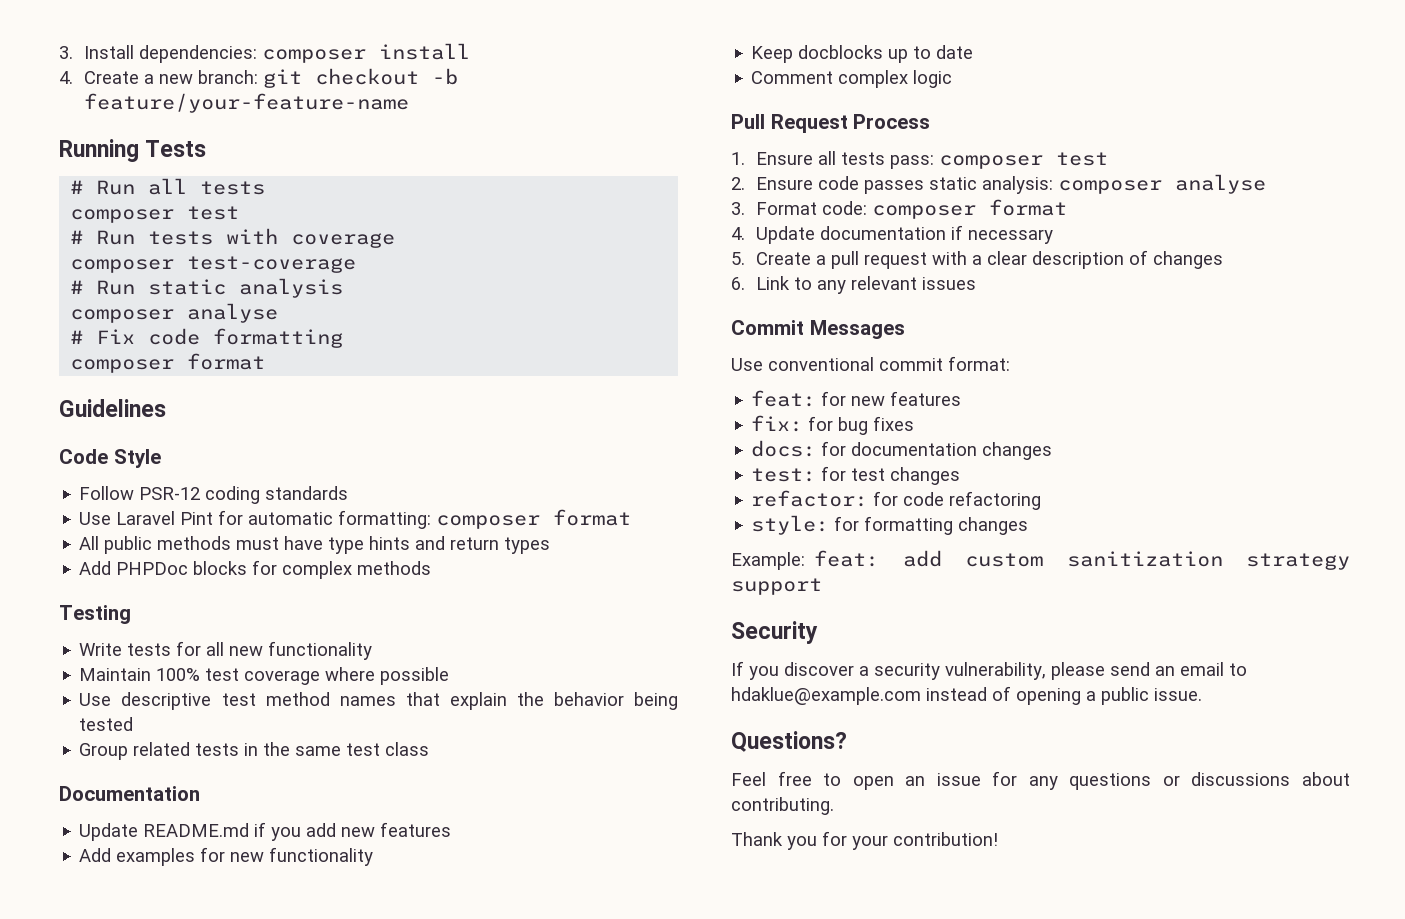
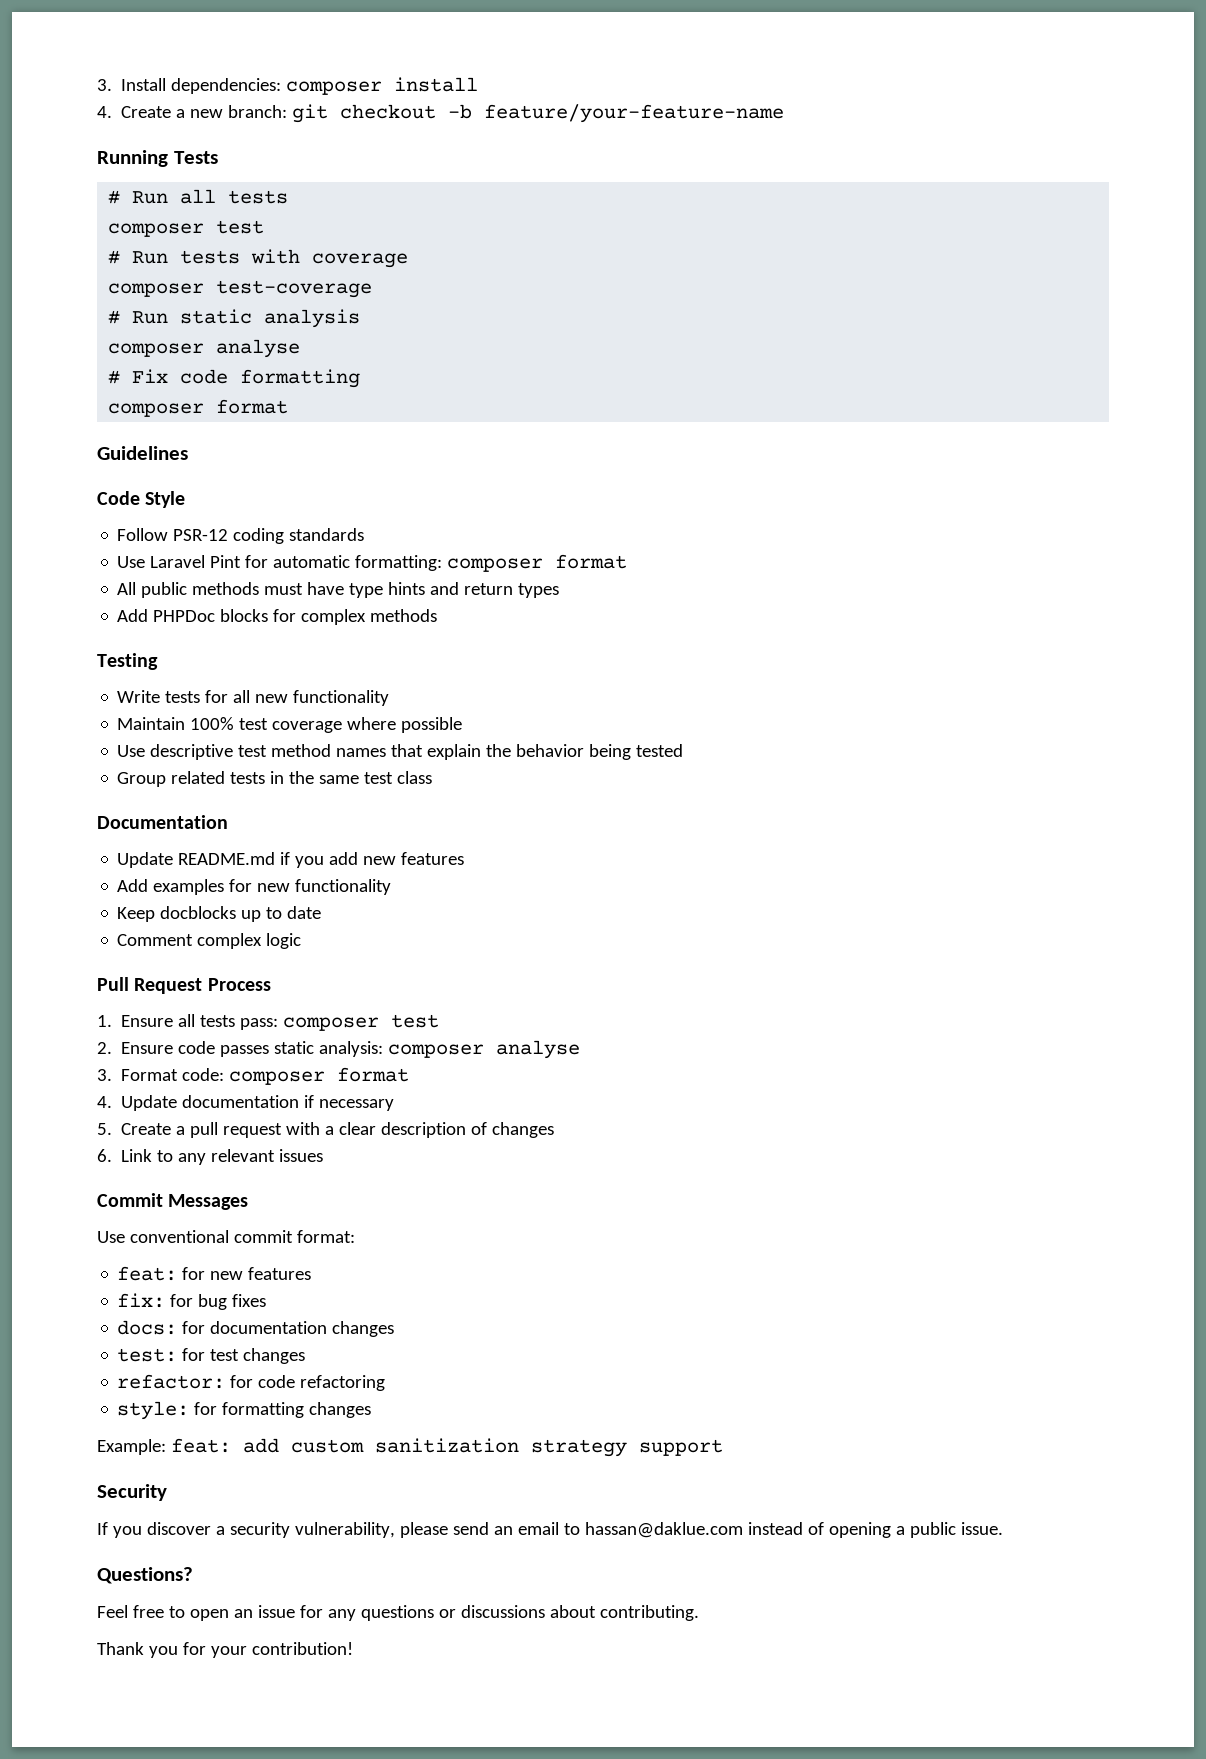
[731,687,921,705] hdaklue@example.com -> [584,1522,743,1538] hassan@daklue.com

